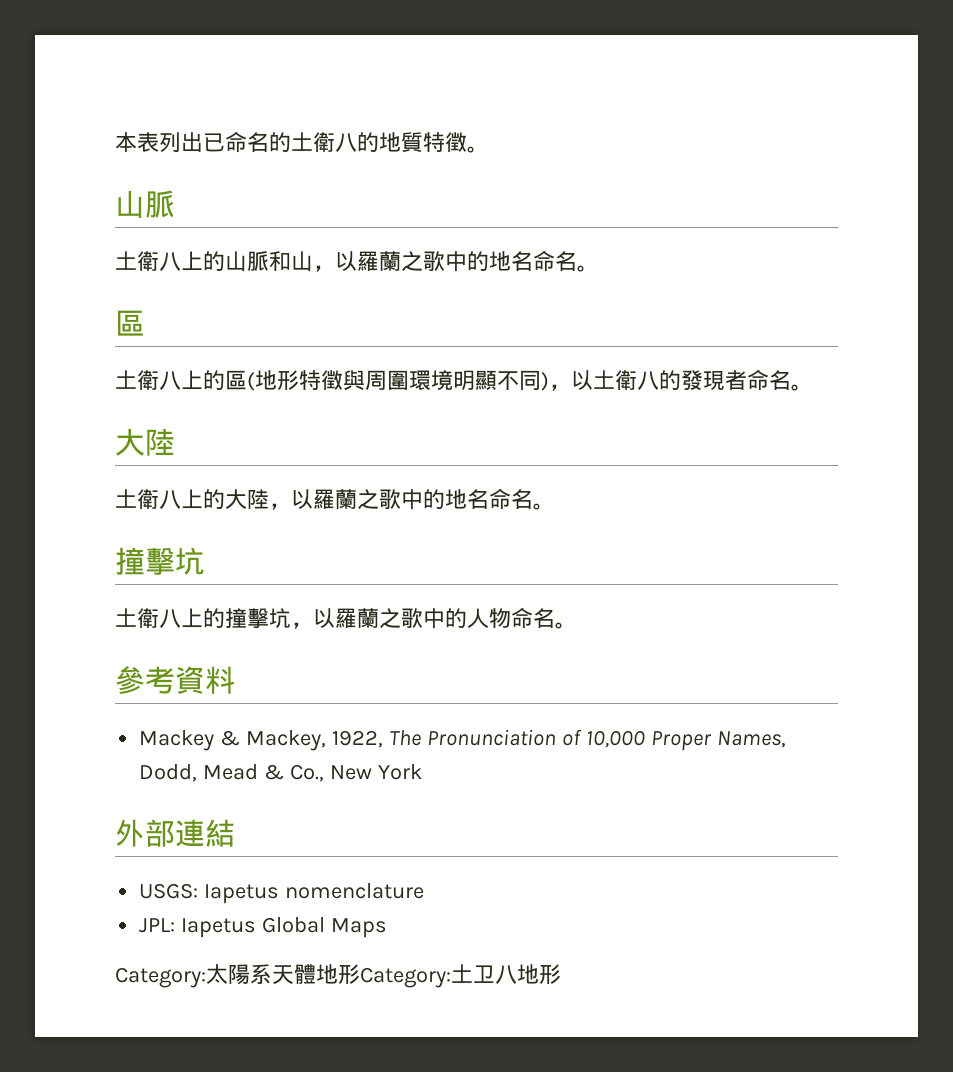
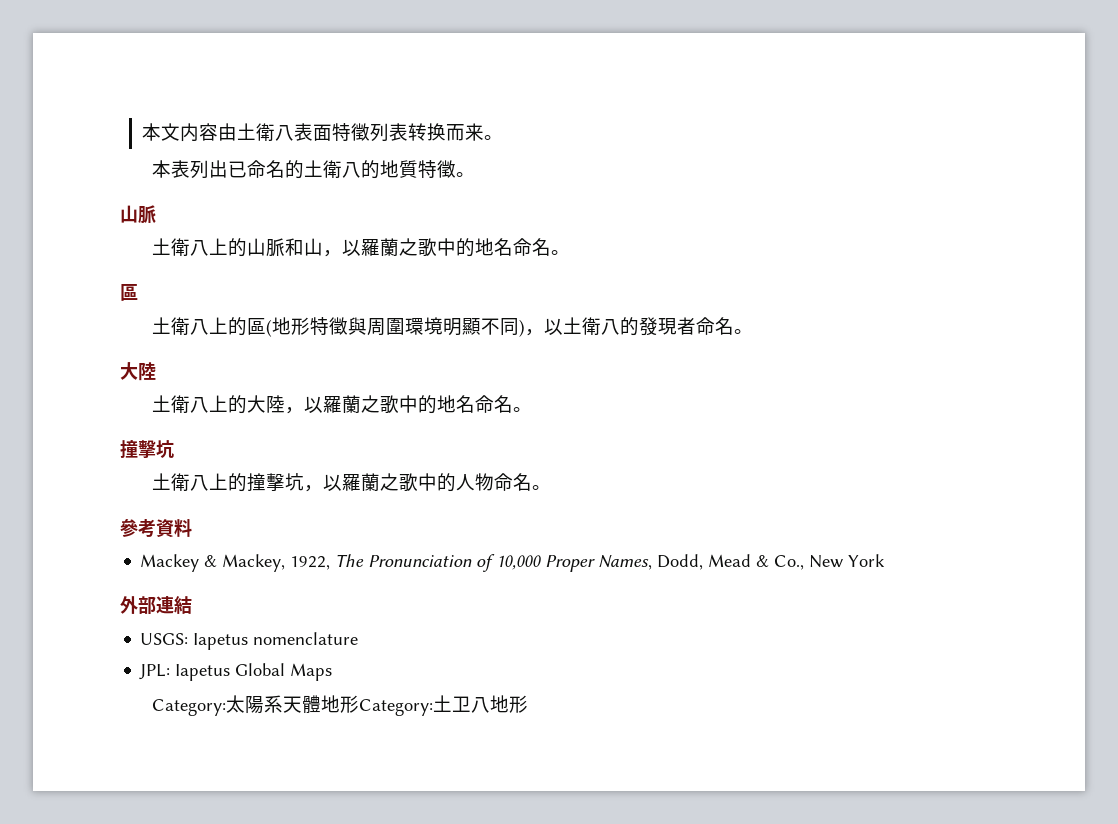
[115,132,137,152] 本 -> [142,123,504,142] [152,160,172,178] 本文内容由土衛八表面特徵列表转换而来。 // 本

